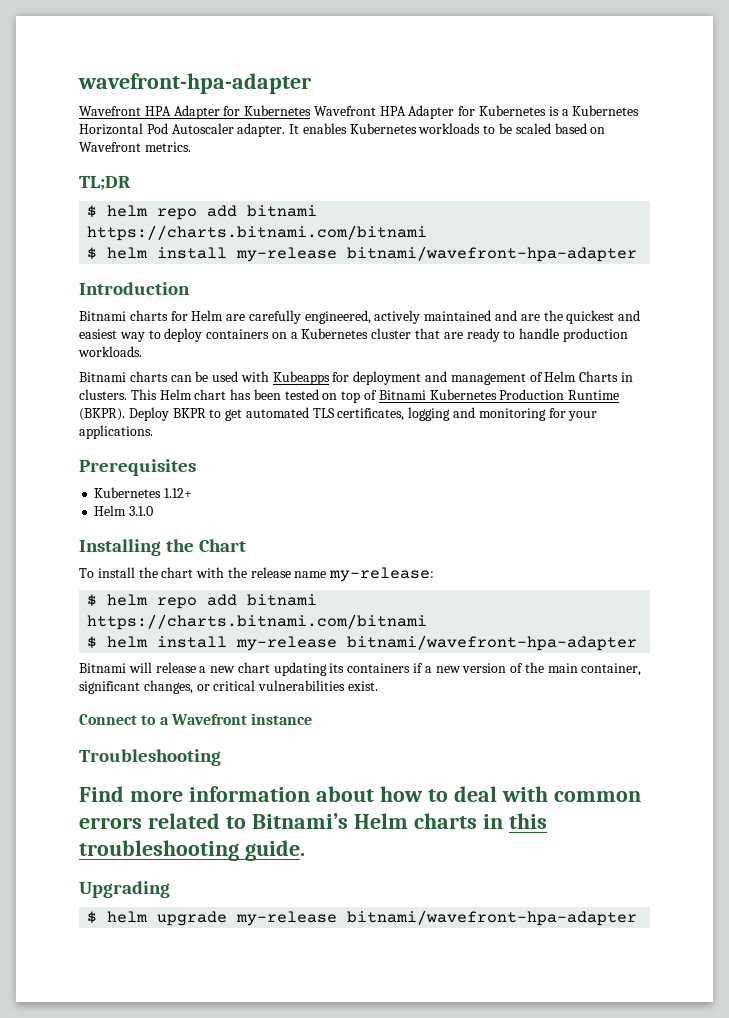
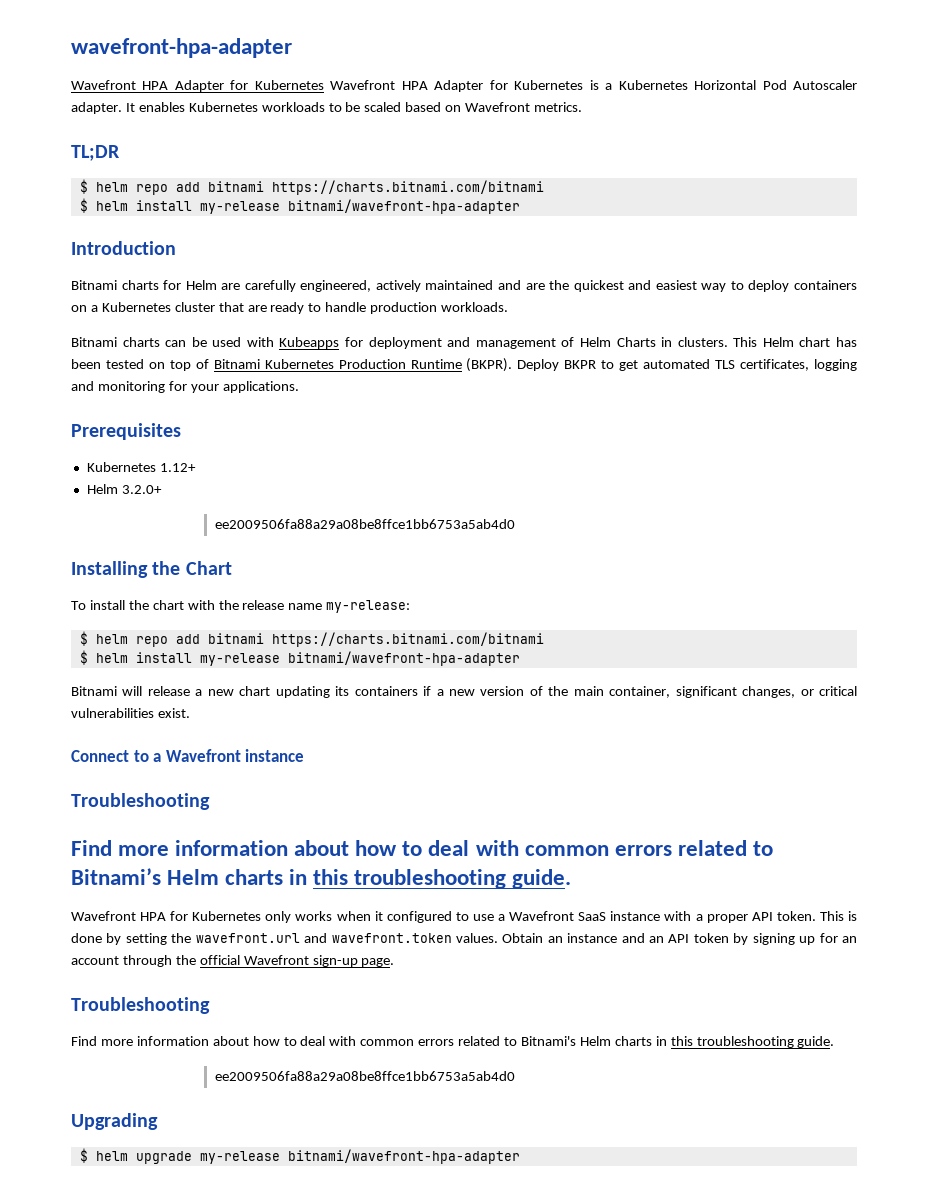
[129,506,154,516] 3.1.0 -> [121,485,162,494] [214,519,515,529] 3.2.0+ // ee2009506fa88a29a08be8ffce1bb6753a5ab4d0
(305, 850) none -> [71,911,857,923] [71,933,858,945] [71,955,395,967] [71,997,210,1014] [71,1036,835,1048] [214,1071,515,1081] // Wavefront HPA for Kubernetes only works when it configured to use a Wavefront SaaS instance with a proper API token. This is done by setting the wavefront.url and wavefront.token values. Obtain an instance and an API token by signing up for an account through the official Wavefront sign-up page. // Troubleshooting // Find more information about how to deal with common errors related to Bitnami's Helm charts in this troubleshooting guide. // ee2009506fa88a29a08be8ffce1bb6753a5ab4d0

